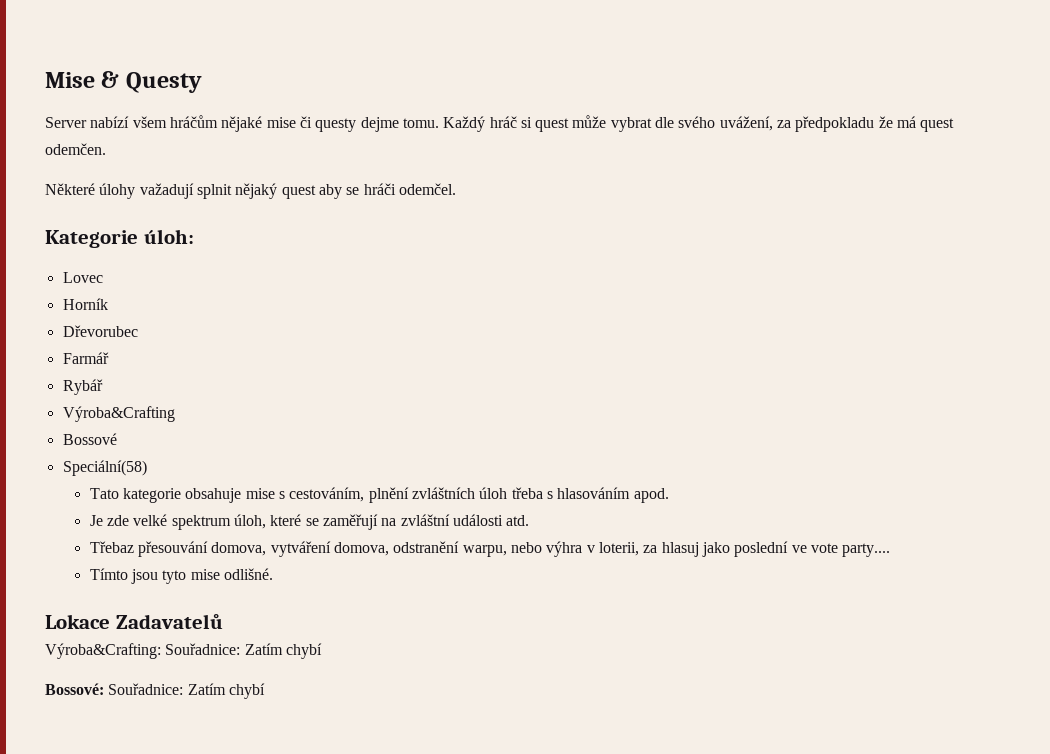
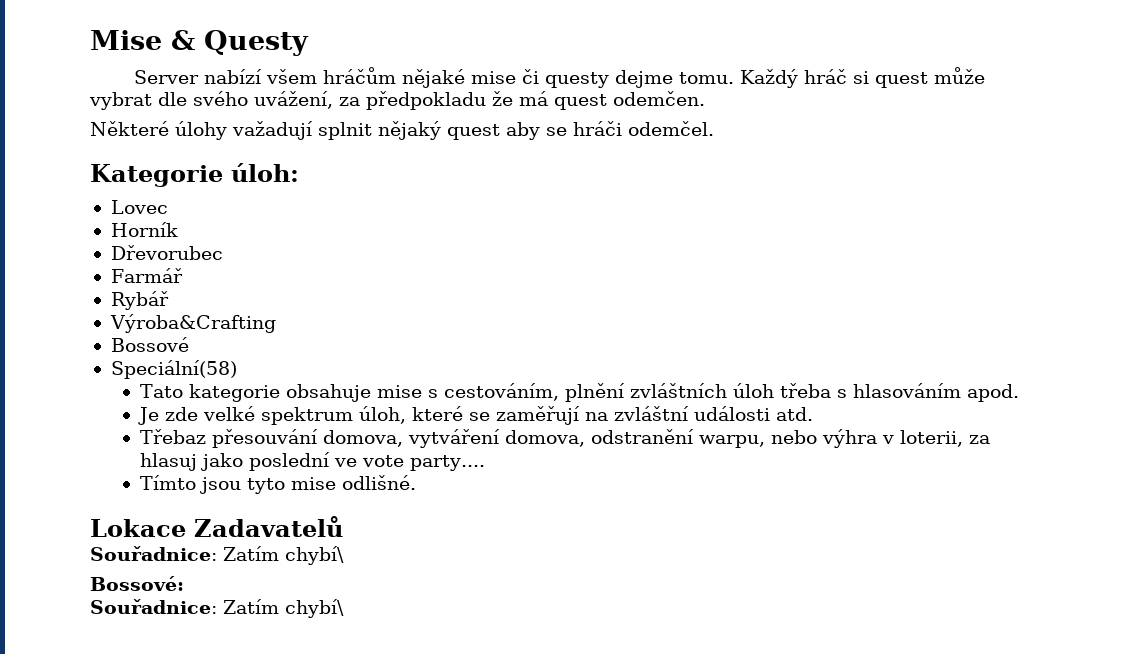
[45,643,322,659] Výroba&Crafting: Souřadnice: Zatím chybí -> [90,546,344,565] Souřadnice: Zatím chybí\
[108,683,265,699] Souřadnice: Zatím chybí -> [90,599,344,618] // Souřadnice: Zatím chybí\

